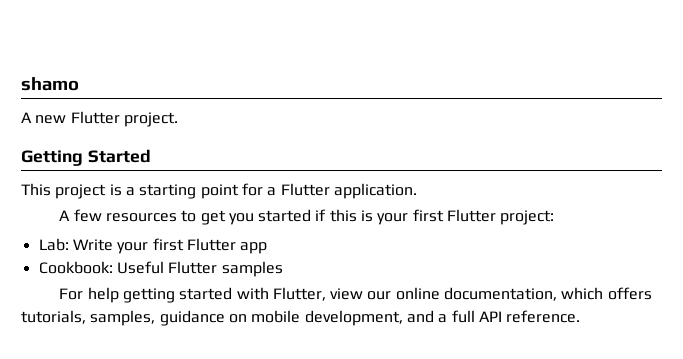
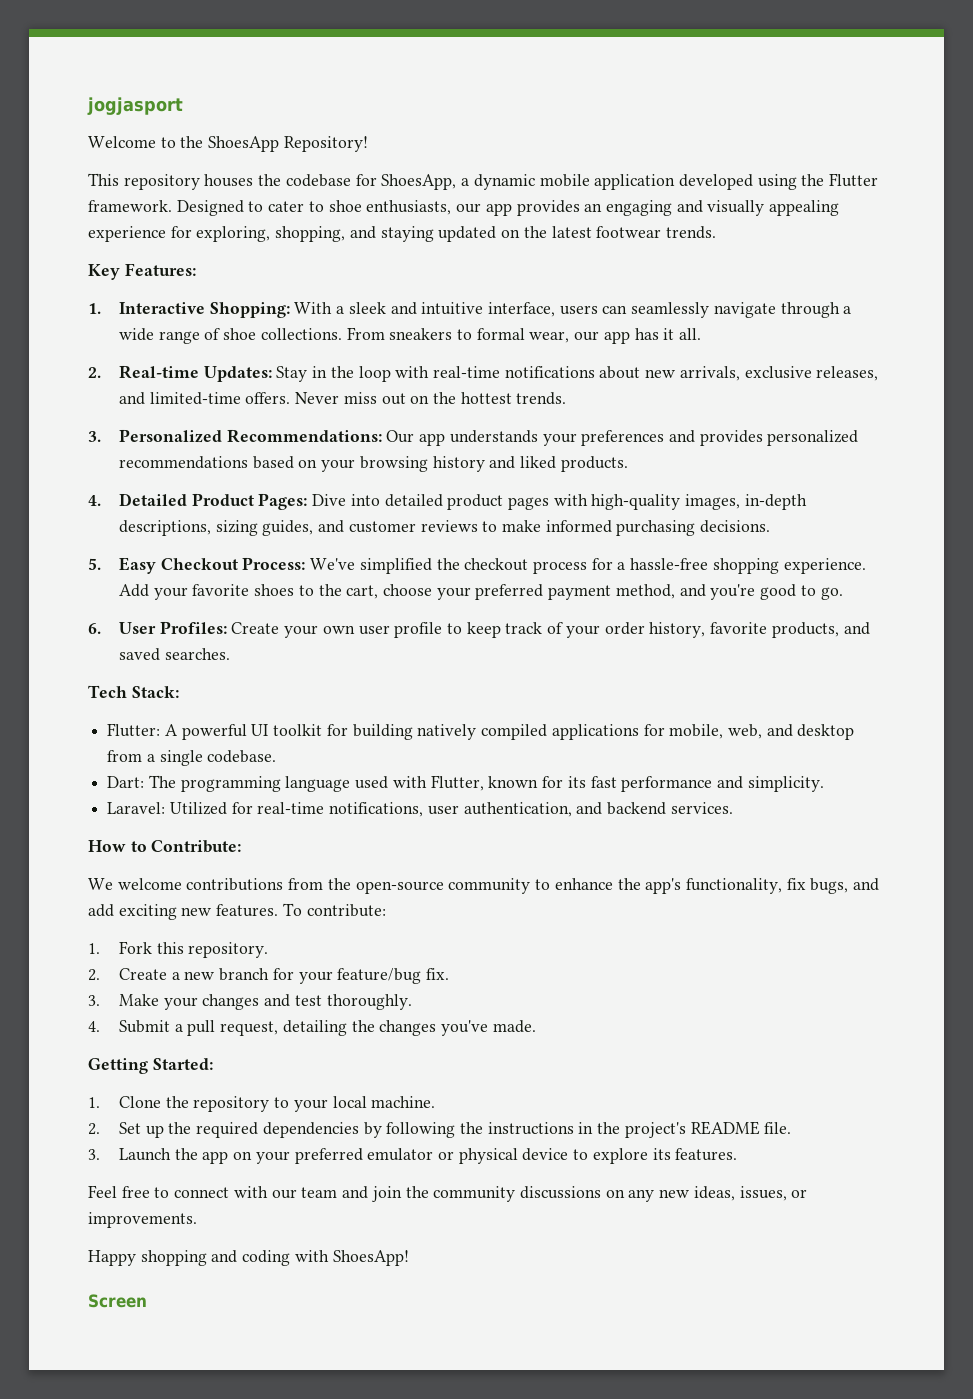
[21,77,79,91] [21,111,178,127] [21,149,151,166] [21,183,417,199] [59,209,555,225] [38,238,268,254] [38,261,283,277] [59,287,652,303] [21,310,581,326] shamo // A new Flutter project. // Getting Started // This project is a starting point for a Flutter application. // A few resources to get you started if this is your first Flutter project: // Lab: Write your first Flutter app // Cookbook: Useful Flutter samples // For help getting started with Flutter, view our online documentation, which offers tutorials, samples, guidance on mobile development, and a full API reference. -> [87,97,183,115] [88,136,368,152] [88,173,879,190] [88,200,840,216] [88,226,716,242] [88,263,196,280] [88,302,852,318] [118,327,702,344] [88,365,879,382] [118,392,567,405] [88,429,859,446] [118,456,628,472] [88,493,807,510] [118,520,771,536] [88,557,866,574] [118,584,843,600] [88,621,870,638] [118,648,230,661] [88,685,179,698] [107,723,855,740] [107,750,277,766] [107,775,824,792] [107,802,733,817] [88,840,242,853] [88,878,880,894] [88,903,386,920] [88,941,269,958] [88,968,450,984] [88,994,412,1010] [88,1020,536,1036] [88,1058,213,1074] [88,1096,436,1112] [88,1121,792,1138] [88,1148,738,1164] [88,1185,808,1202] [88,1212,197,1228] [88,1250,409,1266] [88,1294,147,1308] jogjasport // Welcome to the ShoesApp Repository! // This repository houses the codebase for ShoesApp, a dynamic mobile application developed using the Flutter framework. Designed to cater to shoe enthusiasts, our app provides an engaging and visually appealing experience for exploring, shopping, and staying updated on the latest footwear trends. // Key Features: // 1. Interactive Shopping: With a sleek and intuitive interface, users can seamlessly navigate through a wide range of shoe collections. From sneakers to formal wear, our app has it all. // 2. Real-time Updates: Stay in the loop with real-time notifications about new arrivals, exclusive releases, and limited-time offers. Never miss out on the hottest trends. // 3. Personalized Recommendations: Our app understands your preferences and provides personalized recommendations based on your browsing history and liked products. // 4. Detailed Product Pages: Dive into detailed product pages with high-quality images, in-depth descriptions, sizing guides, and customer reviews to make informed purchasing decisions. // 5. Easy Checkout Process: We've simplified the checkout process for a hassle-free shopping experience. Add your favorite shoes to the cart, choose your preferred payment method, and you're good to go. // 6. User Profiles: Create your own user profile to keep track of your order history, favorite products, and saved searches. // Tech Stack: // Flutter: A powerful UI toolkit for building natively compiled applications for mobile, web, and desktop from a single codebase. // Dart: The programming language used with Flutter, known for its fast performance and simplicity. // Laravel: Utilized for real-time notifications, user authentication, and backend services. // How to Contribute: // We welcome contributions from the open-source community to enhance the app's functionality, fix bugs, and add exciting new features. To contribute: // 1. Fork this repository. // 2. Create a new branch for your feature/bug fix. // 3. Make your changes and test thoroughly. // 4. Submit a pull request, detailing the changes you've made. // Getting Started: // 1. Clone the repository to your local machine. // 2. Set up the required dependencies by following the instructions in the project's README file. // 3. Launch the app on your preferred emulator or physical device to explore its features. // Feel free to connect with our team and join the community discussions on any new ideas, issues, or improvements. // Happy shopping and coding with ShoesApp! // Screen

